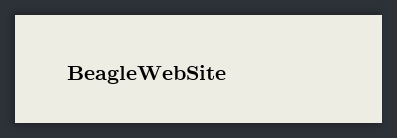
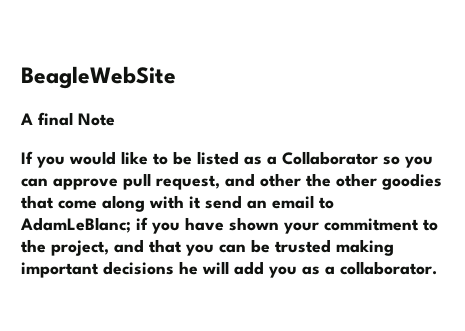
(226, 74) none -> [20,112,115,126] [21,151,433,168] [21,173,442,190] [21,195,334,212] [20,217,438,234] [21,239,394,256] [21,261,437,278] // A final Note // If you would like to be listed as a Collaborator so you can approve pull request, and other the other goodies that come along with it send an email to AdamLeBlanc; if you have shown your commitment to the project, and that you can be trusted making important decisions he will add you as a collaborator.

